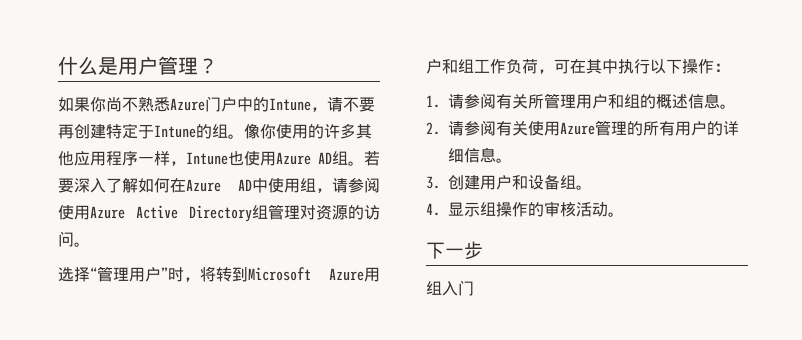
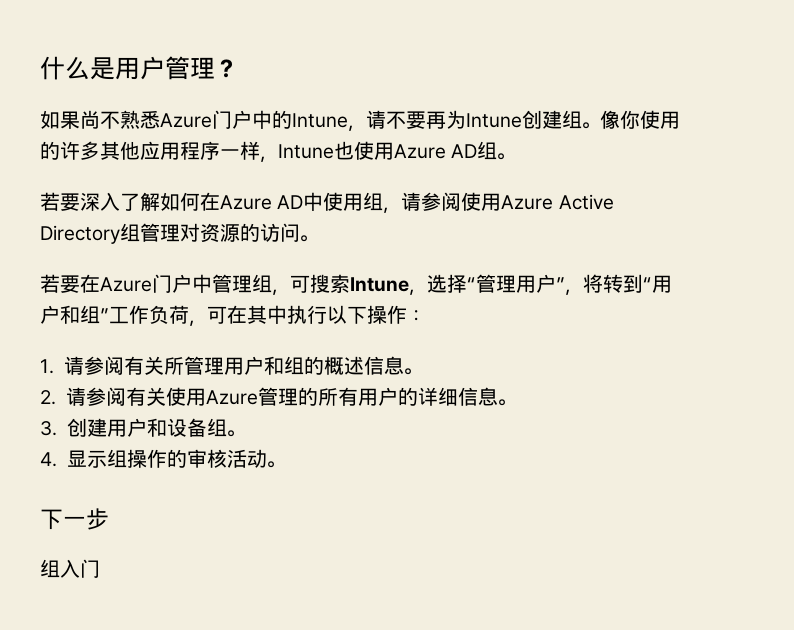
[90,97,106,112] 你 -> (80, 120) none
[74,123,212,139] 创建特定于Intune的 -> [446,110,562,129] 为Intune创建
(364, 163) none -> (516, 156) //
(90, 244) none -> [40,274,427,295] 若要在Azure门户中管理组，可搜索Intune，
[168,267,184,282] 时 -> (565, 284) none
[248,267,380,282] [426,59,474,74] Microsoft Azure用户和组 -> [643,275,672,293] [40,305,109,324] “用户和组”

